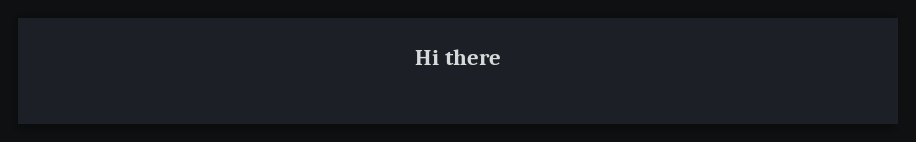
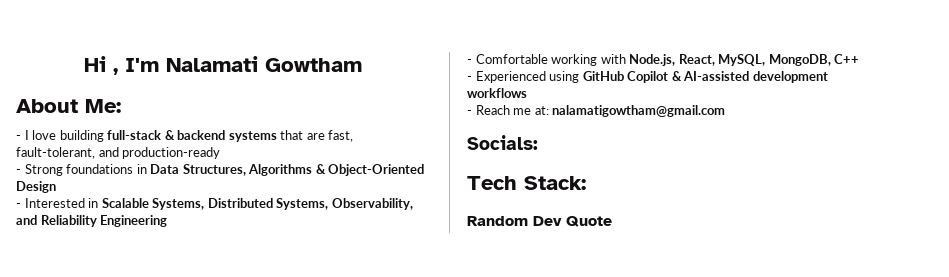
[445,49,502,65] there -> [113,56,362,75] [16,99,121,113] [16,130,354,142] [16,147,221,159] [16,164,425,176] [16,181,56,193] [16,198,413,210] [16,215,168,227] [467,54,860,66] [467,71,828,83] [467,88,527,98] [467,105,726,117] [467,135,538,150] [467,176,586,190] [467,216,612,227] , I'm Nalamati Gowtham // About Me: // - I love building full-stack & backend systems that are fast, fault-tolerant, and production-ready // - Strong foundations in Data Structures, Algorithms & Object-Oriented Design // - Interested in Scalable Systems, Distributed Systems, Observability, and Reliability Engineering // - Comfortable working with Node.js, React, MySQL, MongoDB, C++ // - Experienced using GitHub Copilot & AI-assisted development workflows // - Reach me at: nalamatigowtham@gmail.com // Socials: // Tech Stack: // Random Dev Quote

